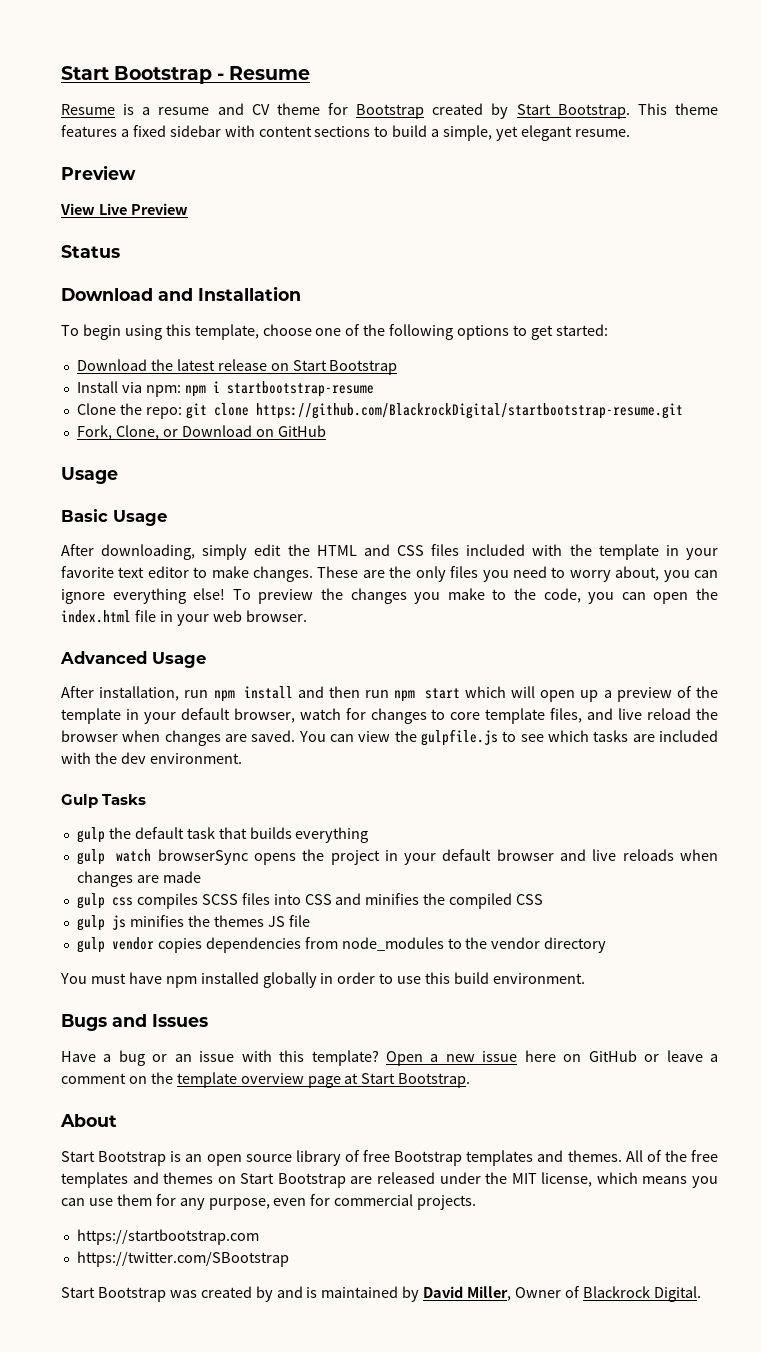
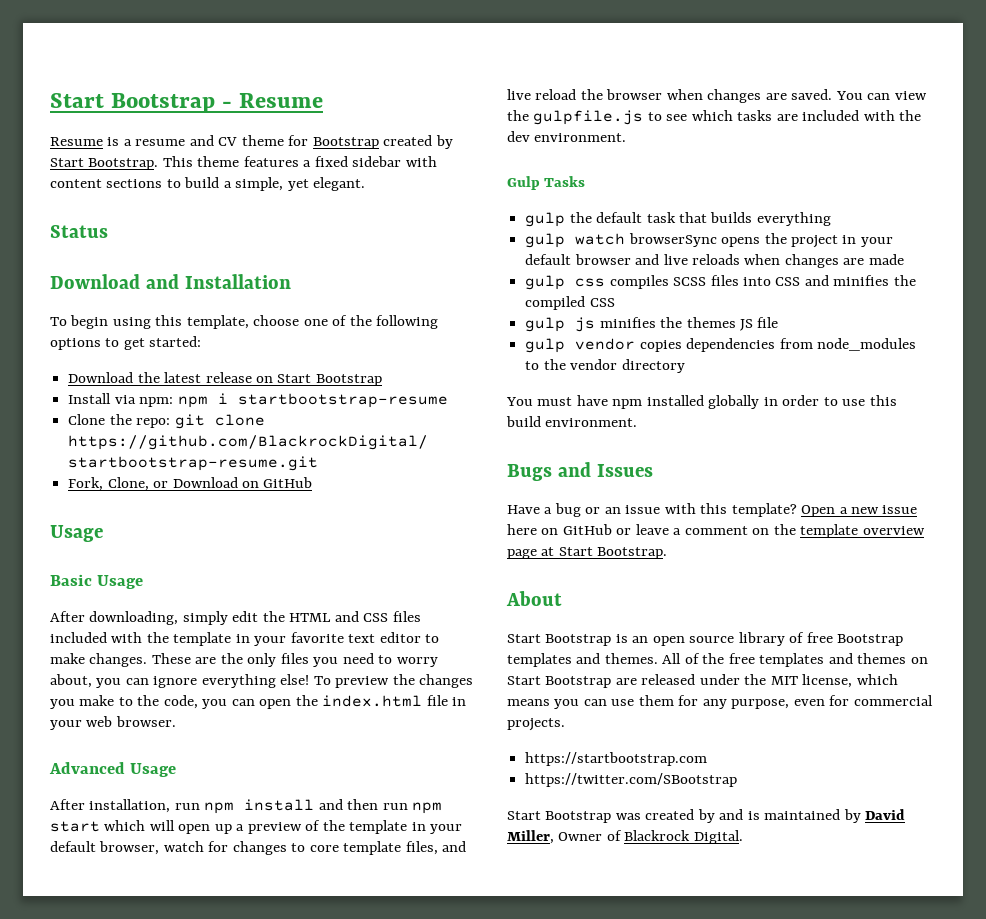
[520,125,630,141] [61,165,136,180] [60,203,188,215] elegant resume. // Preview // View Live Preview -> [313,177,366,191] elegant.

